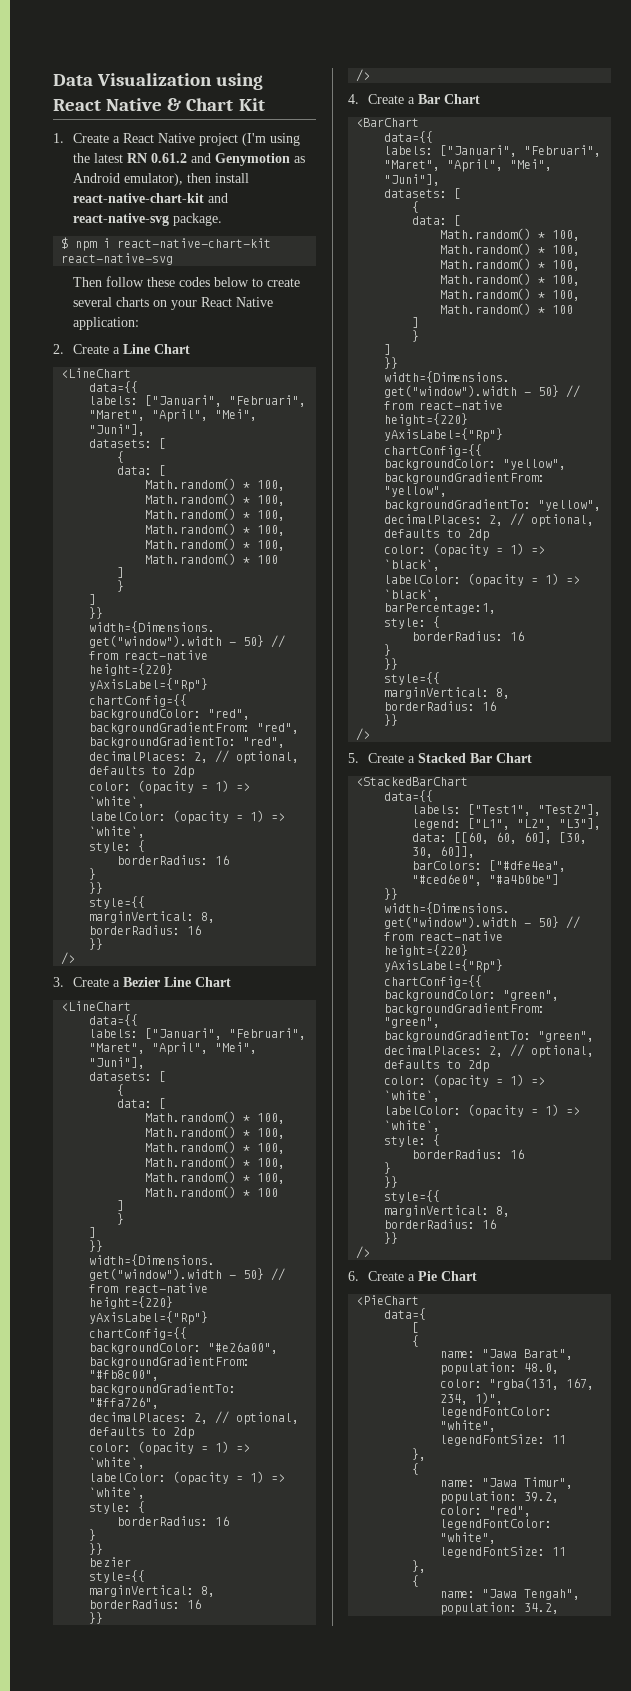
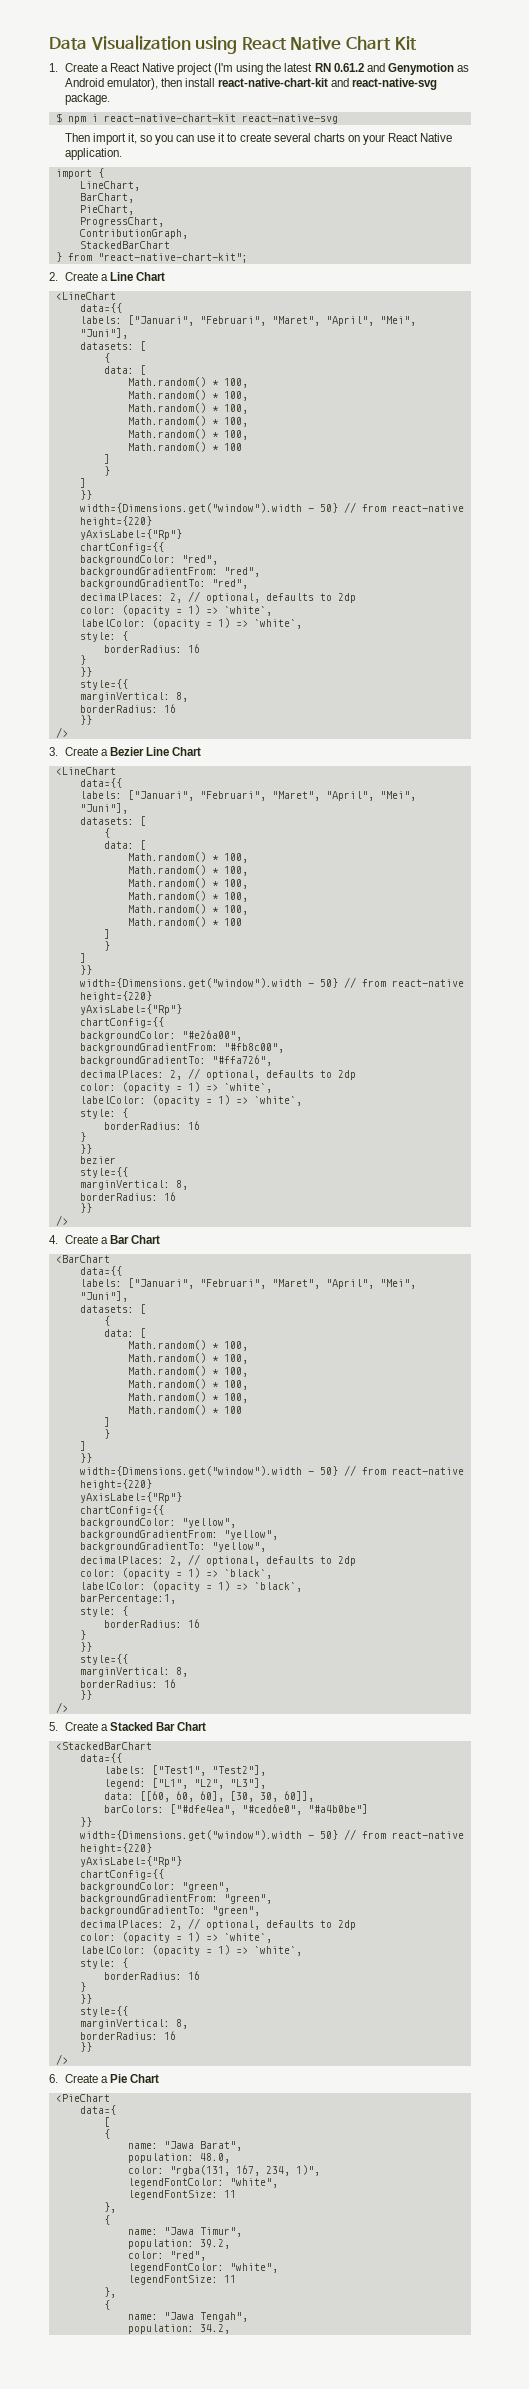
[167,98,182,111] & -> (342, 43) none
[105,276,249,287] follow these codes below -> [92,133,226,145] import it, so you can use it
[72,317,139,330] application: -> [64,148,122,160] [55,168,104,179] [79,181,140,191] [79,193,134,203] [79,205,134,215] [79,217,164,227] [79,229,188,239] [79,241,170,249] [55,252,248,263] application. // import { // LineChart, // BarChart, // PieChart, // ProgressChart, // ContributionGraph, // StackedBarChart // } from "react-native-chart-kit";

